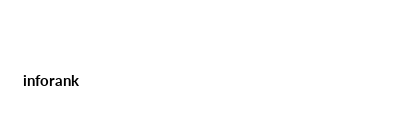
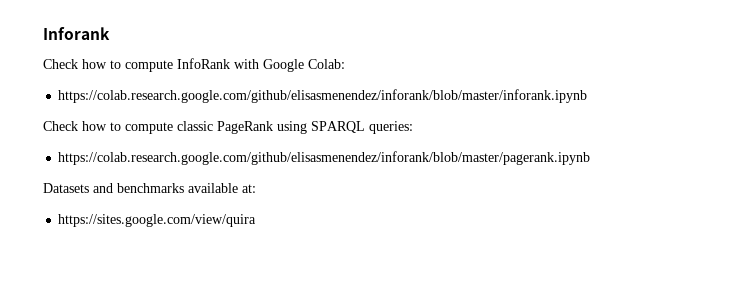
[23,75,80,86] inforank -> [43,27,110,40] [43,58,345,72] [58,89,588,103] [43,121,413,134] [58,151,591,165] [43,183,256,193] [58,214,257,227] Inforank // Check how to compute InfoRank with Google Colab: // https://colab.research.google.com/github/elisasmenendez/inforank/blob/master/inforank.ipynb // Check how to compute classic PageRank using SPARQL queries: // https://colab.research.google.com/github/elisasmenendez/inforank/blob/master/pagerank.ipynb // Datasets and benchmarks available at: // https://sites.google.com/view/quira

